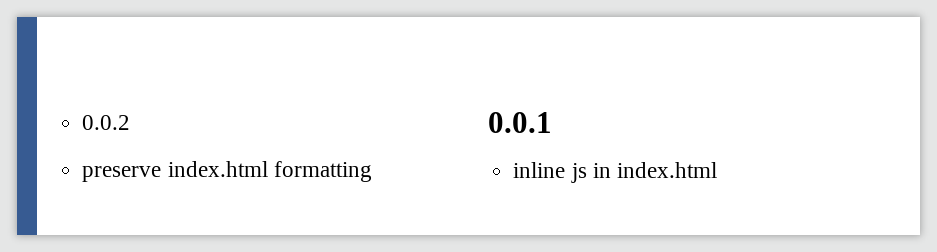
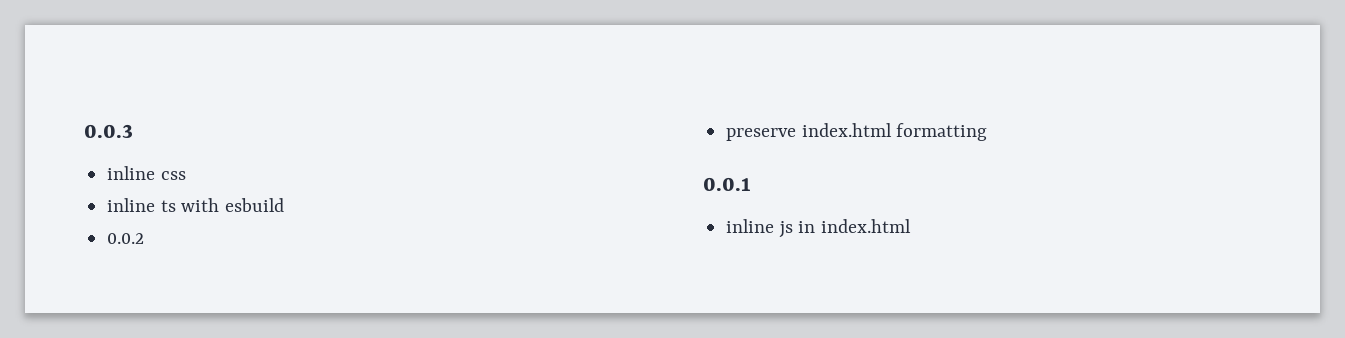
(82, 122) none -> [84,124,133,138] [107,166,186,180] [107,198,285,212] 0.0.3 // inline css // inline ts with esbuild //

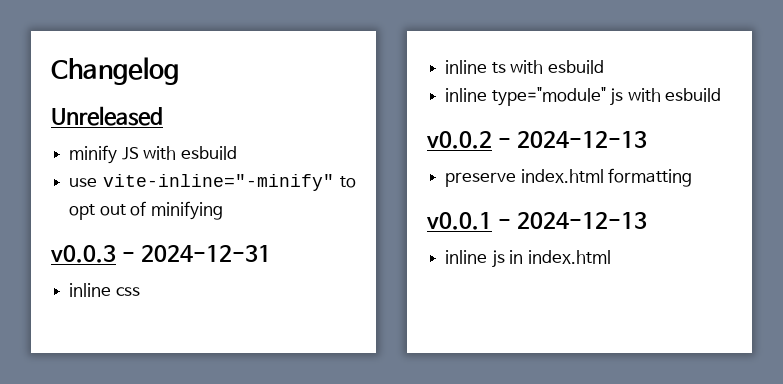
[84,124,133,138] 0.0.3 -> [51,57,179,85] [51,106,163,126] [69,145,237,164] [69,174,356,191] [69,201,223,220] [50,245,271,263] Changelog // Unreleased // minify JS with esbuild // use vite-inline="-minify" to opt out of minifying // v0.0.3 - 2024-12-31
[107,233,145,244] 0.0.2 -> [445,87,721,106] [426,131,647,149] inline type="module" js with esbuild // v0.0.2 - 2024-12-13
[703,177,751,191] 0.0.1 -> [426,212,647,230] v0.0.1 - 2024-12-13

